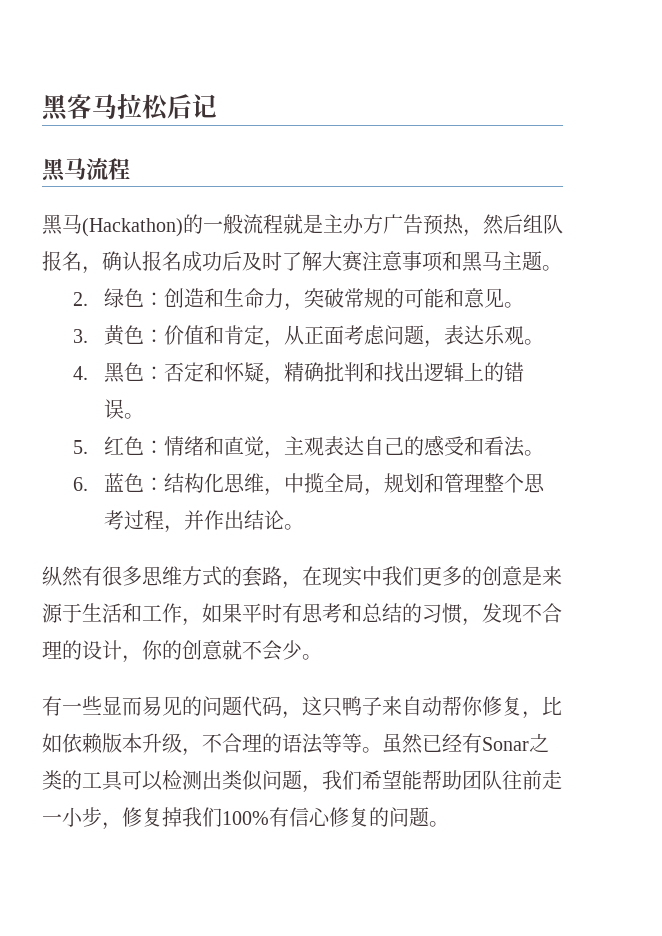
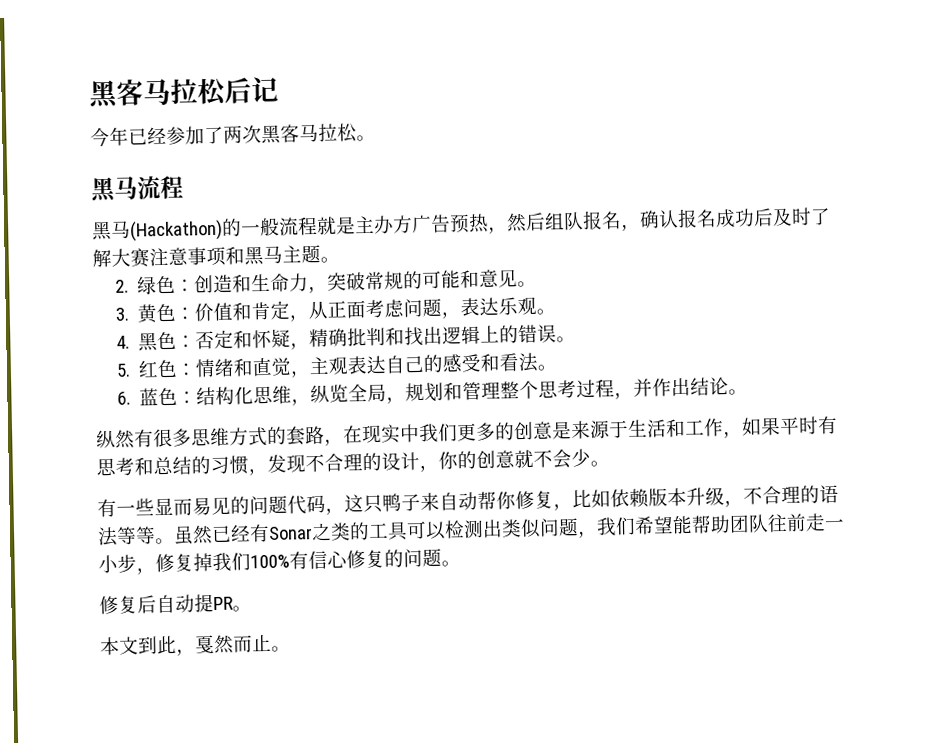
(217, 106) none -> [90,123,376,148] // 今年已经参加了两次黑客马拉松。
[284,473,325,493] 中揽 -> [310,384,350,404] 纵览
(449, 824) none -> [99,594,252,615] [100,633,291,656] // 修复后自动提PR。 // 本文到此，戛然而止。

